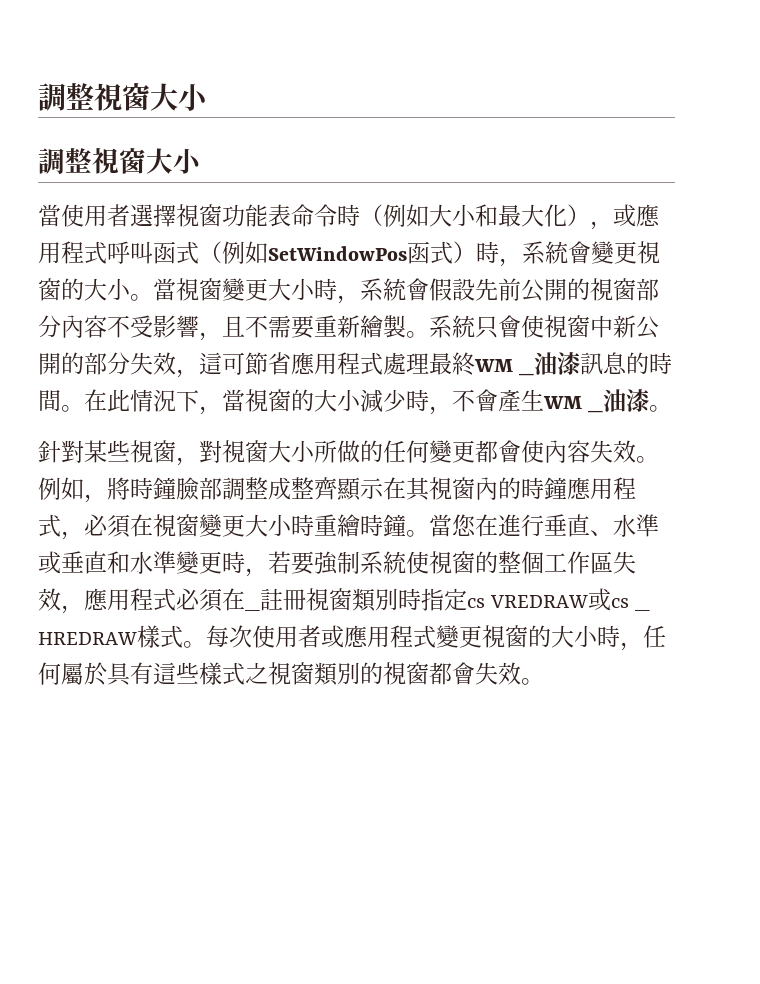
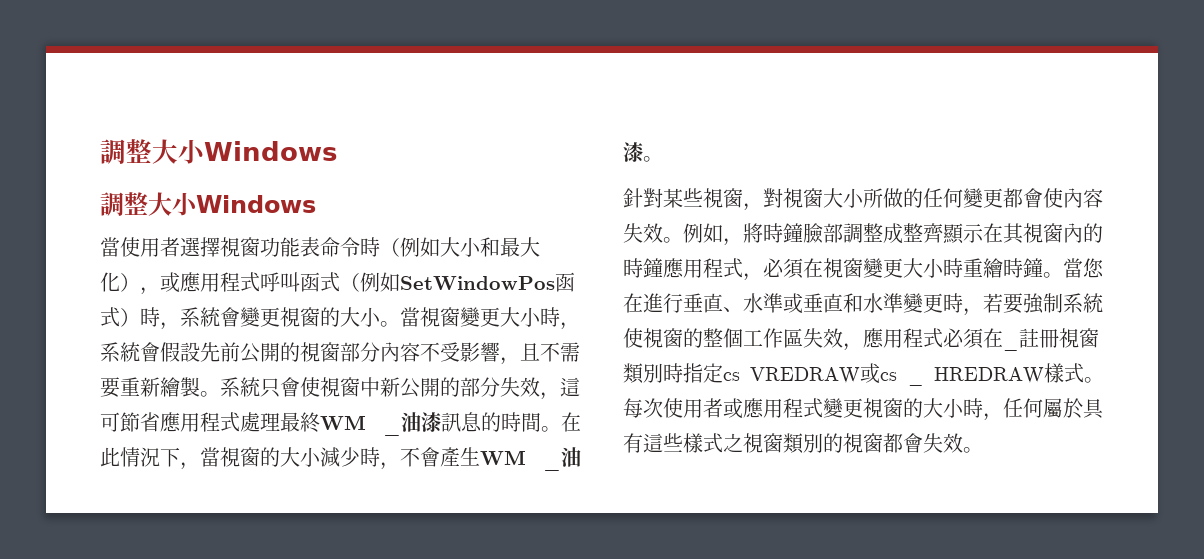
[38,82,209,111] [38,148,202,174] 調整視窗大小 // 調整視窗大小 -> [100,139,337,164] [100,192,316,216] 調整大小Windows // 調整大小Windows

